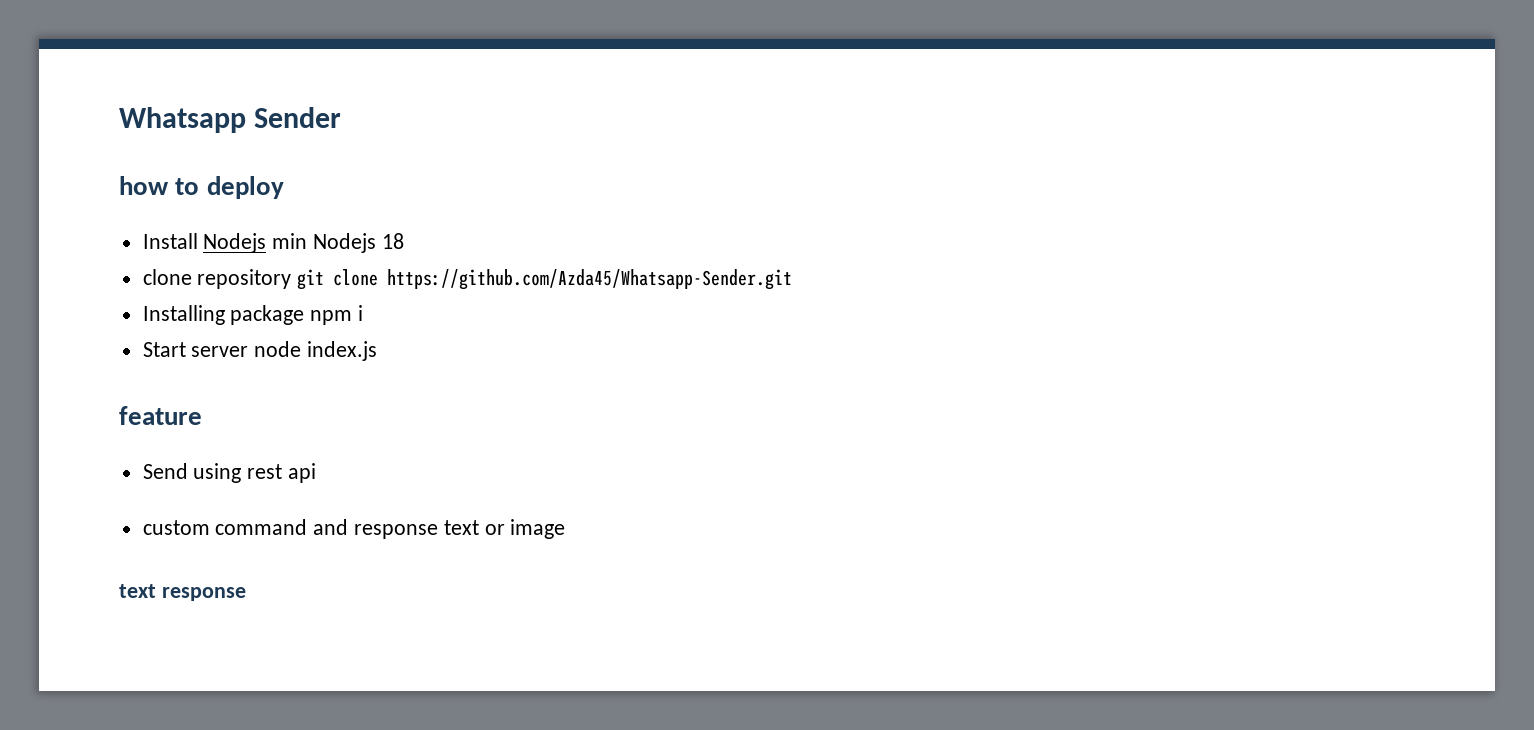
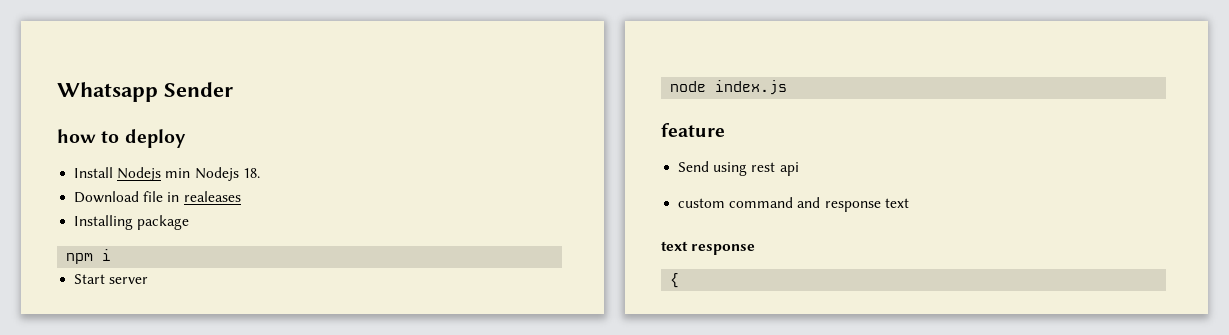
[381,233,404,249] [142,269,793,290] 18 // clone repository git clone https://github.com/Azda45/Whatsapp-Sender.git -> [242,168,260,178] [74,191,241,203] 18. // Download file in realeases
(305, 315) none -> (190, 222) //
(249, 351) none -> (149, 280) //
[484,519,566,539] or image -> (909, 203) none
(246, 594) none -> [670,273,680,288] // {

